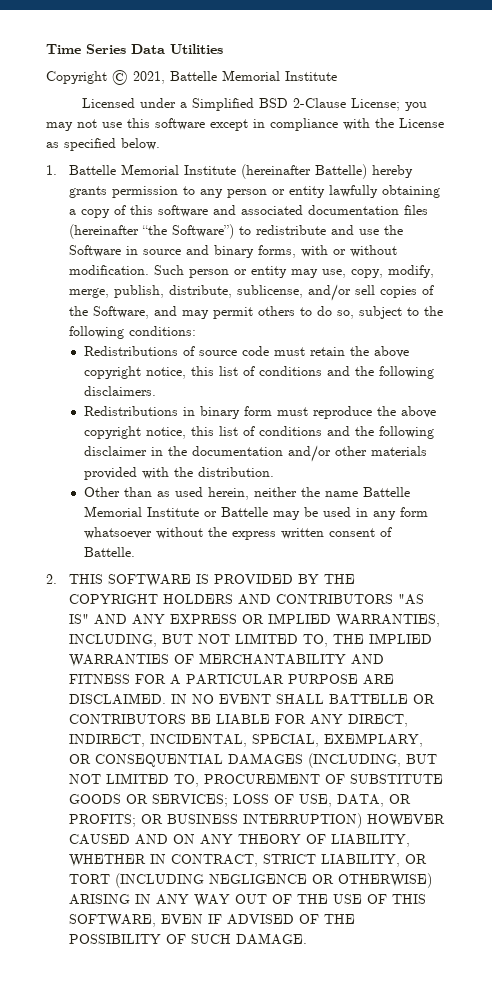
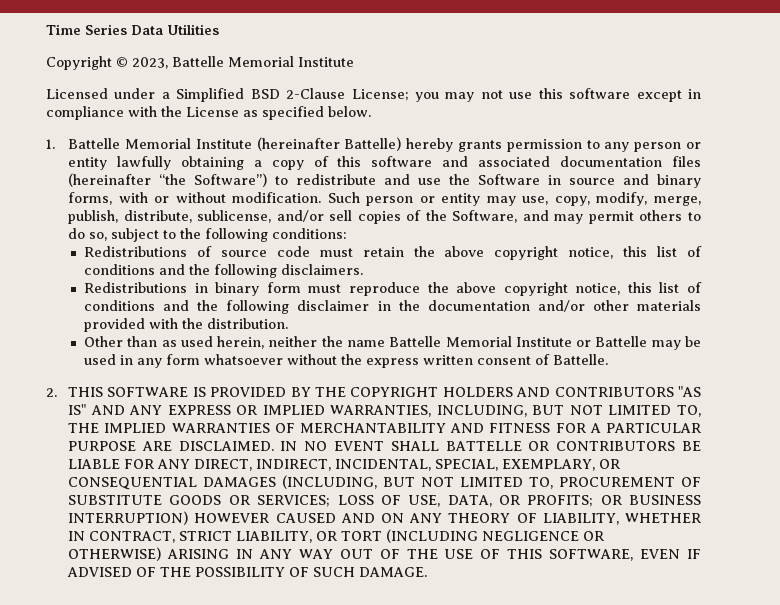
[133,71,165,84] 2021, -> [132,57,168,69] 2023,

